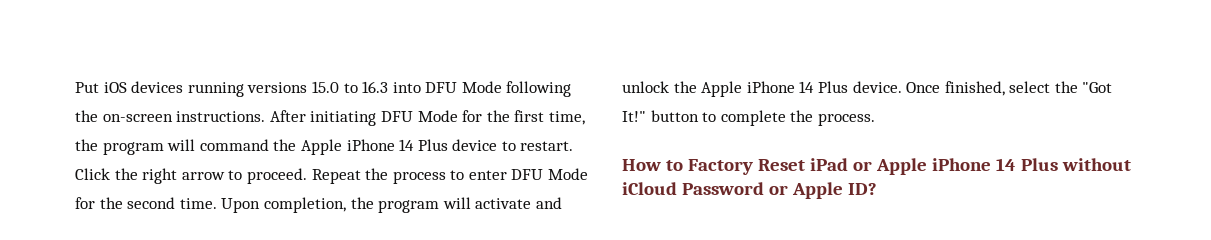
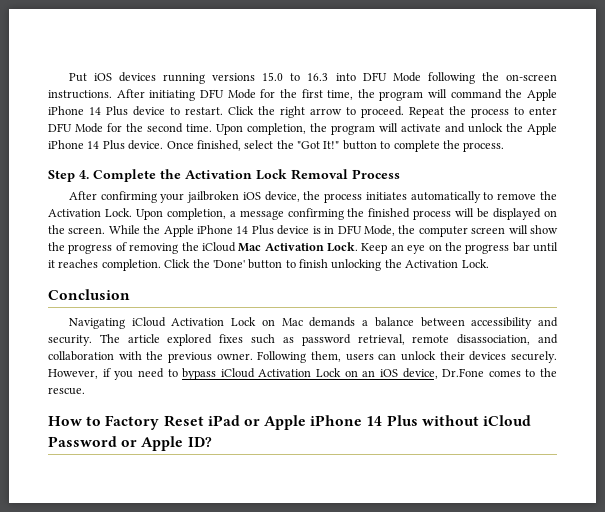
(875, 119) none -> [48,169,400,182] [68,191,557,203] [48,208,557,220] [48,225,559,237] [48,242,558,254] [48,259,489,271] [48,289,130,300] [68,317,558,329] [48,334,558,346] [48,351,558,363] [48,368,557,380] [48,387,85,395] // Step 4. Complete the Activation Lock Removal Process // After confirming your jailbroken iOS device, the process initiates automatically to remove the Activation Lock. Upon completion, a message confirming the finished process will be displayed on the screen. While the Apple iPhone 14 Plus device is in DFU Mode, the computer screen will show the progress of removing the iCloud Mac Activation Lock. Keep an eye on the progress bar until it reaches completion. Click the 'Done' button to finish unlocking the Activation Lock. // Conclusion // Navigating iCloud Activation Lock on Mac demands a balance between accessibility and security. The article explored fixes such as password retrieval, remote disassociation, and collaboration with the previous owner. Following them, users can unlock their devices securely. However, if you need to bypass iCloud Activation Lock on an iOS device, Dr.Fone comes to the rescue.

